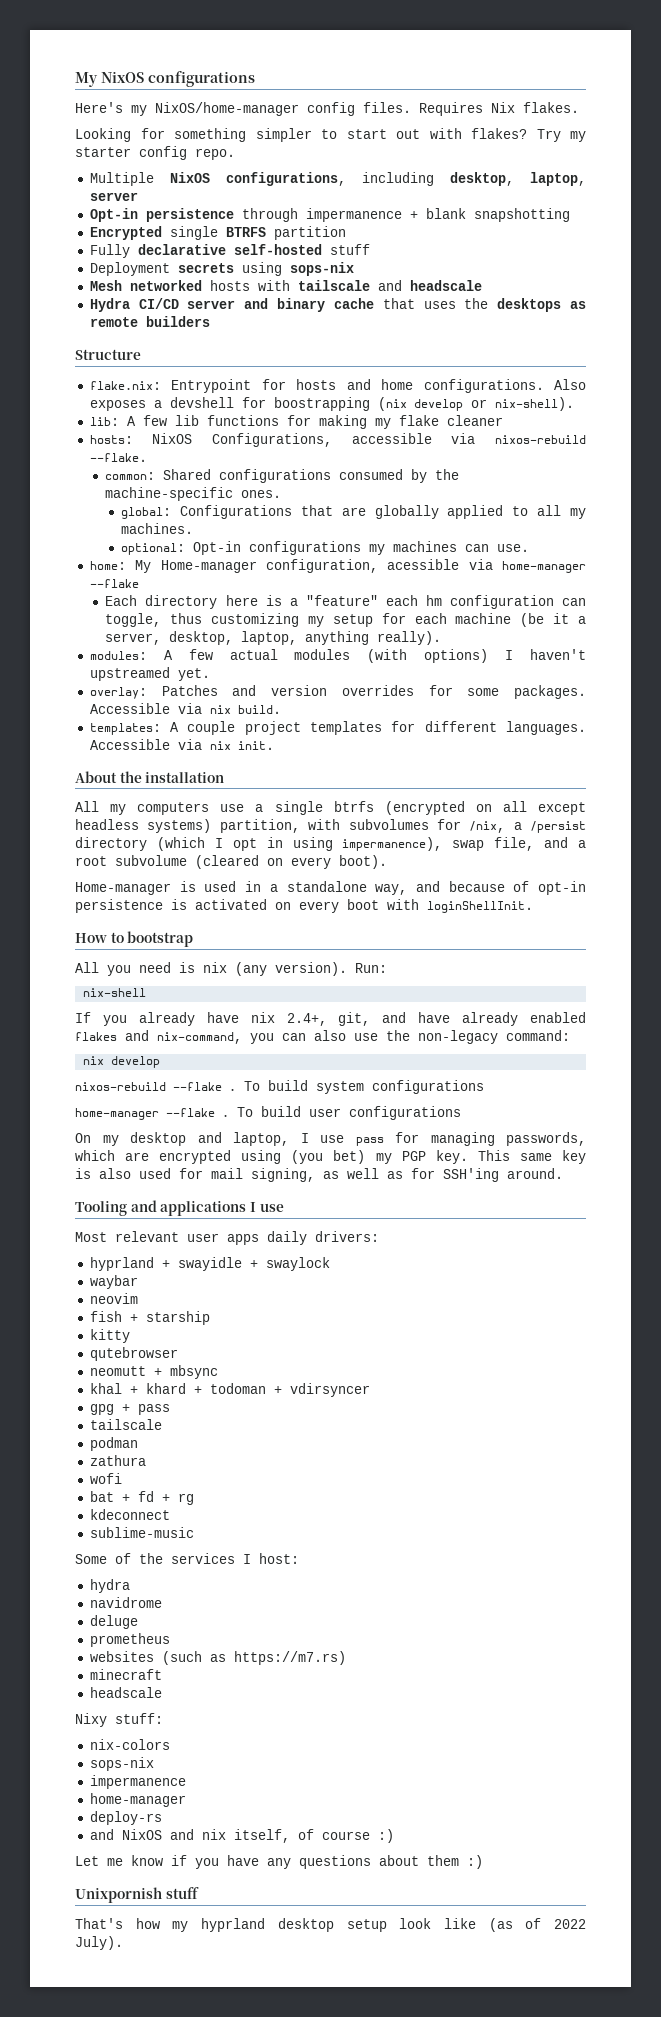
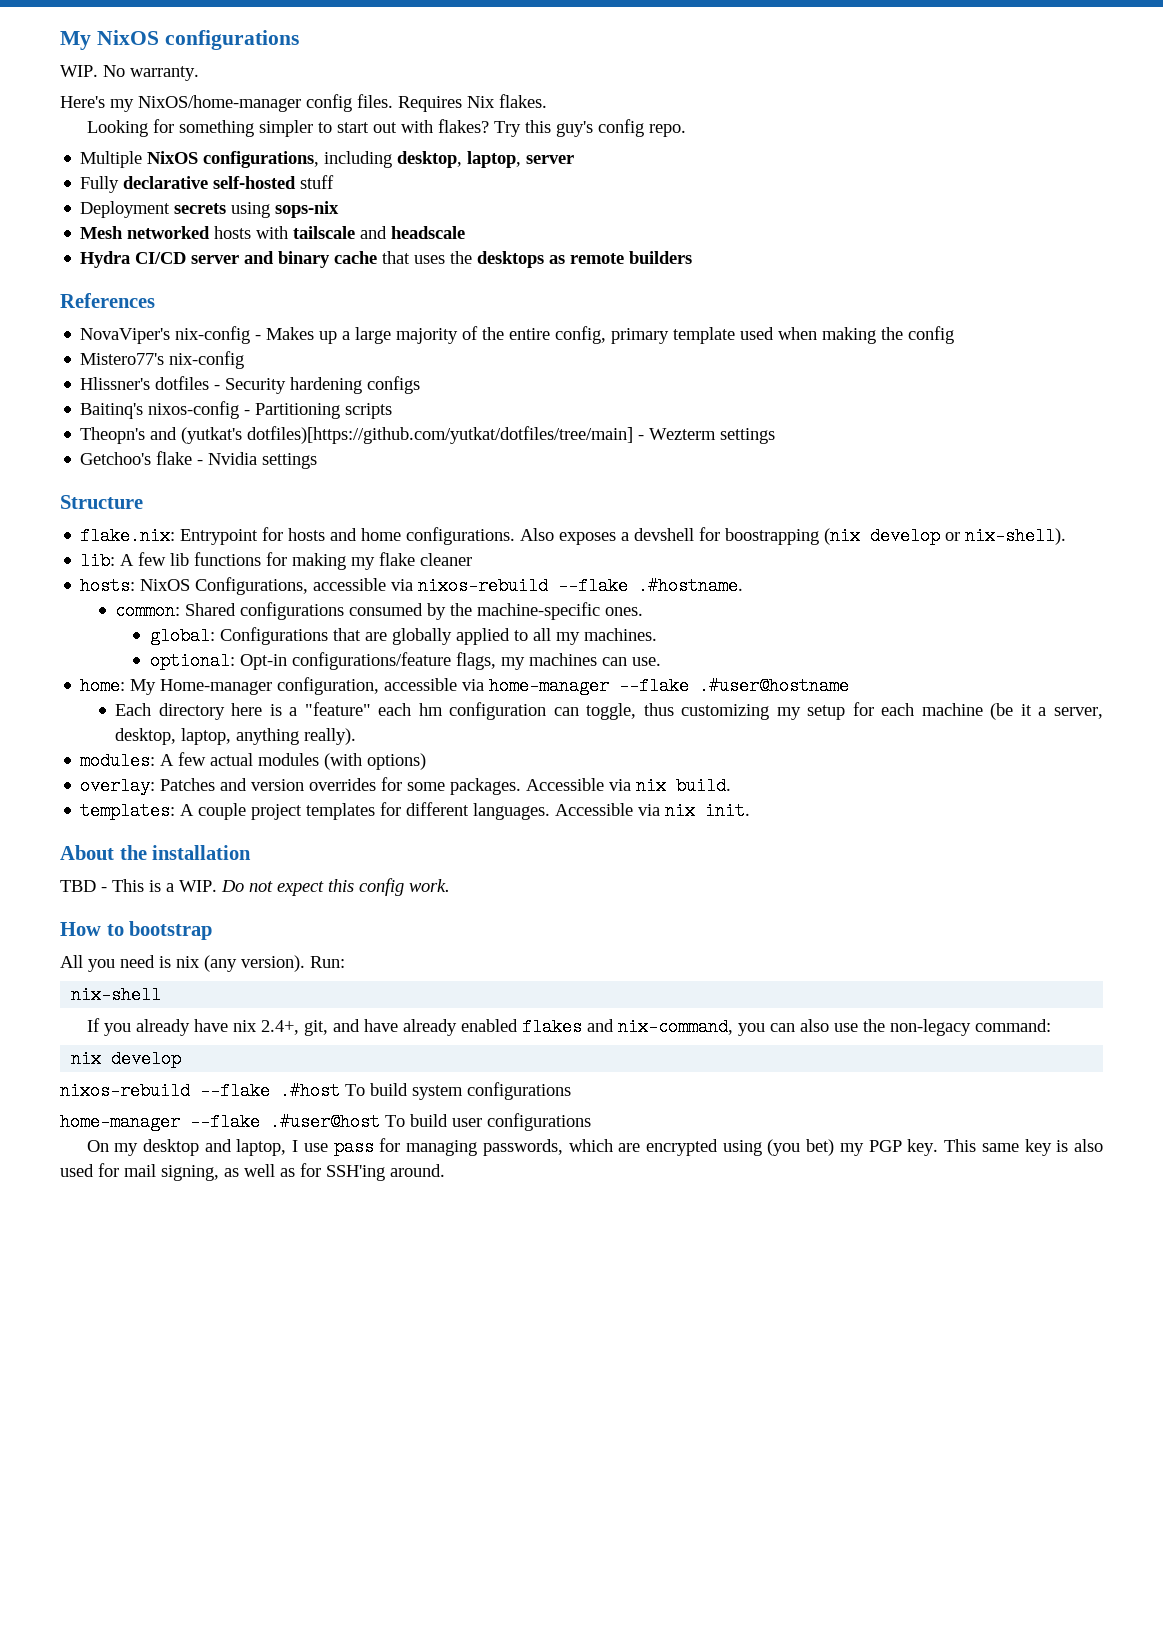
(255, 79) none -> [60,65,199,81] // WIP. No warranty.
[570,131,586,142] [75,147,131,157] my starter -> [524,120,593,137] this guy's
[89,208,570,222] [89,226,346,240] // Opt-in persistence through impermanence + blank snapshotting // Encrypted single BTRFS partition -> (575, 159) none
(210, 321) none -> [60,293,155,308] [80,326,955,344] [80,351,245,369] [80,376,421,394] [80,401,393,419] [80,426,776,444] [80,451,318,469] // References // NovaViper's nix-config - Makes up a large majority of the entire config, primary template used when making the config // Mistero77's nix-config // Hlissner's dotfiles - Security hardening configs // Baitinq's nixos-config - Partitioning scripts // Theopn's and (yutkat's dotfiles)[https://github.com/yutkat/dotfiles/tree/main] - Wezterm settings // Getchoo's flake - Nvidia settings
[89,453,147,462] --flake. -> [558,577,744,595] --flake .#hostname.
[248,541,361,555] configurations -> [291,652,496,670] configurations/feature flags,
[387,559,460,570] acessible -> [384,678,458,691] accessible
(139, 583) none -> [699,677,850,695] .#user@hostname
[505,649,586,660] [89,667,210,681] I haven't upstreamed yet. -> (427, 761) none
[75,801,586,815] [75,819,586,833] [75,837,586,851] [75,855,387,869] [75,881,586,895] [75,899,533,913] All my computers use a single btrfs (encrypted on all except headless systems) partition, with subvolumes for /nix, a /persist directory (which I opt in using impermanence), swap file, and a root subvolume (cleared on every boot). // Home-manager is used in a standalone way, and because of opt-in persistence is activated on every boot with loginShellInit. -> [60,878,450,896] TBD - This is a WIP. Do not expect this config work.
[229,1088,236,1091] . -> [280,1082,340,1100] .#host
[222,1114,229,1117] . -> [270,1113,380,1131] .#user@host
[75,1200,284,1216] [75,1231,379,1245] [89,1257,330,1271] [89,1275,138,1289] [89,1293,138,1304] [89,1311,210,1325] [89,1329,130,1343] [89,1347,178,1361] [89,1365,218,1379] [89,1383,370,1397] [89,1404,170,1415] [89,1419,162,1430] [89,1437,138,1451] [89,1455,146,1466] [89,1473,122,1484] [89,1491,194,1505] [89,1509,170,1520] [89,1527,194,1538] [75,1553,299,1564] [89,1579,130,1593] [89,1597,162,1608] [89,1615,138,1629] [89,1633,170,1647] [89,1651,346,1665] [89,1669,162,1680] [89,1687,162,1698] [75,1713,163,1727] [89,1739,170,1750] [89,1757,154,1771] [89,1775,186,1789] [89,1793,186,1807] [89,1811,162,1825] [89,1829,394,1843] [75,1855,483,1869] [75,1887,199,1903] [75,1918,586,1932] [75,1936,123,1950] // Tooling and applications I use // Most relevant user apps daily drivers: // hyprland + swayidle + swaylock // waybar // neovim // fish + starship // kitty // qutebrowser // neomutt + mbsync // khal + khard + todoman + vdirsyncer // gpg + pass // tailscale // podman // zathura // wofi // bat + fd + rg // kdeconnect // sublime-music // Some of the services I host: // hydra // navidrome // deluge // prometheus // websites (such as https://m7.rs) // minecraft // headscale // Nixy stuff: // nix-colors // sops-nix // impermanence // home-manager // deploy-rs // and NixOS and nix itself, of course :) // Let me know if you have any questions about them :) // Unixpornish stuff // That's how my hyprland desktop setup look like (as of 2022 July). -> (445, 1170) none

